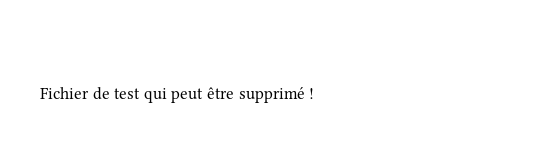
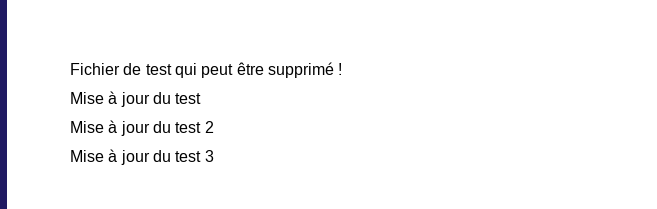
(315, 93) none -> [70,91,202,107] [70,120,214,136] [70,149,214,165] // Mise à jour du test // Mise à jour du test 2 // Mise à jour du test 3

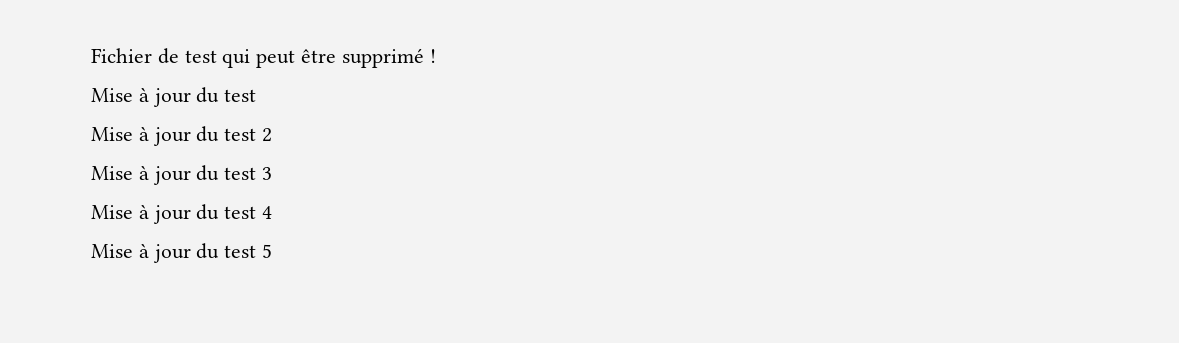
(214, 156) none -> [91,204,273,224] [91,243,273,263] // Mise à jour du test 4 // Mise à jour du test 5

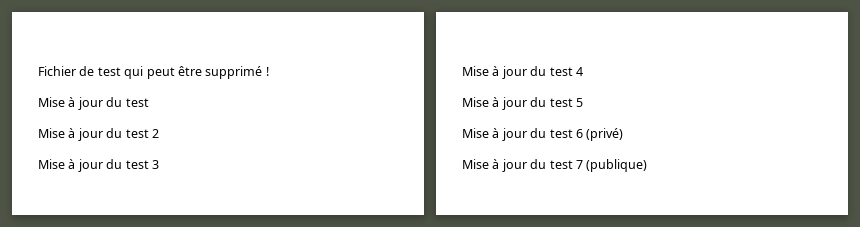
(273, 251) none -> [462,128,624,141] [462,159,648,172] // Mise à jour du test 6 (privé) // Mise à jour du test 7 (publique)

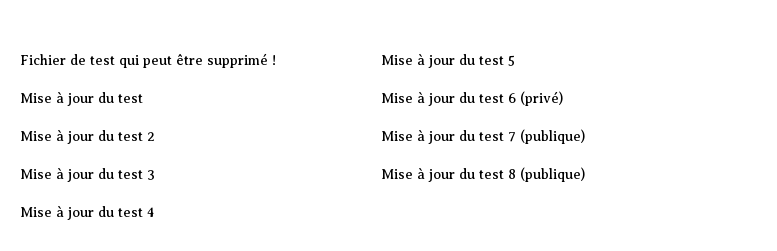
(648, 165) none -> [381,167,585,182] // Mise à jour du test 8 (publique)

